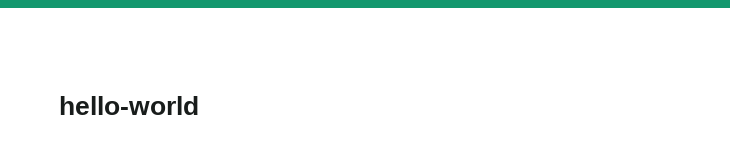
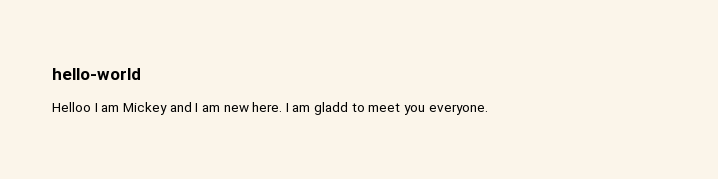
(199, 105) none -> [52,102,488,115] // Helloo I am Mickey and I am new here. I am gladd to meet you everyone.

